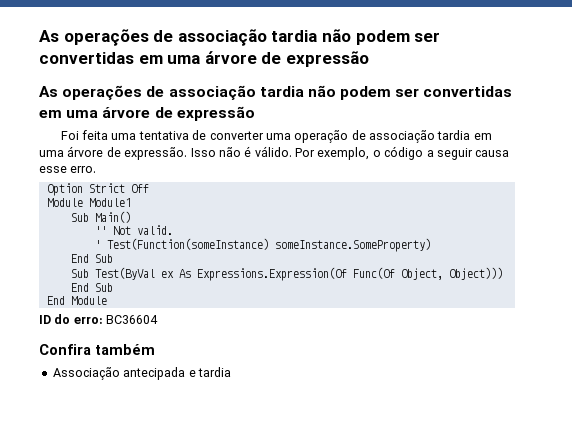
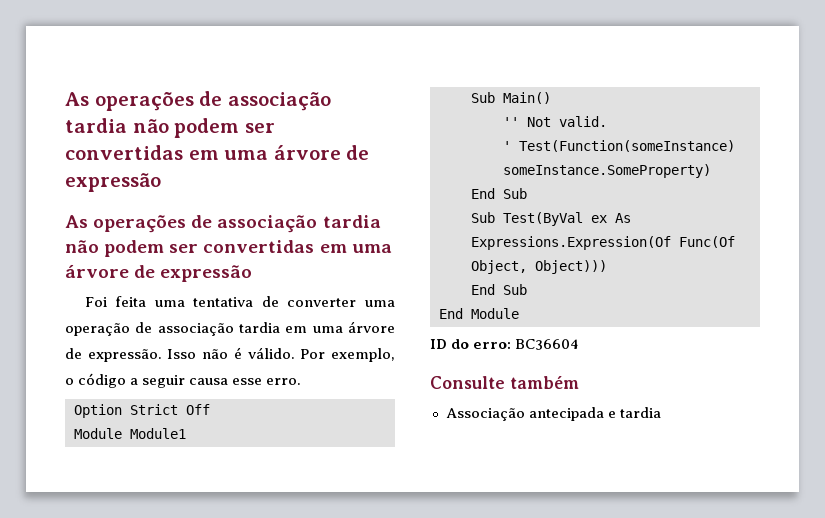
[39,344,91,355] Confira -> [430,376,505,389] Consulte

